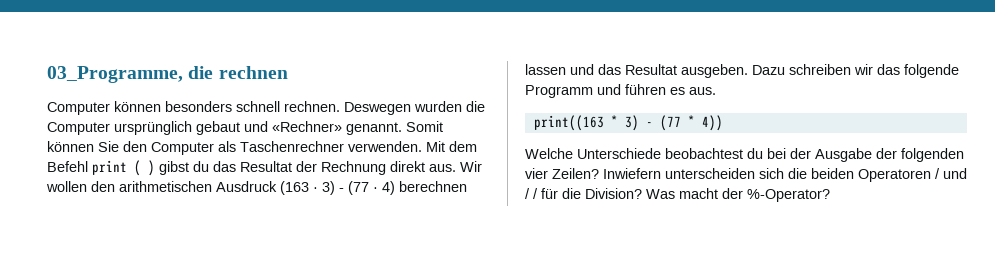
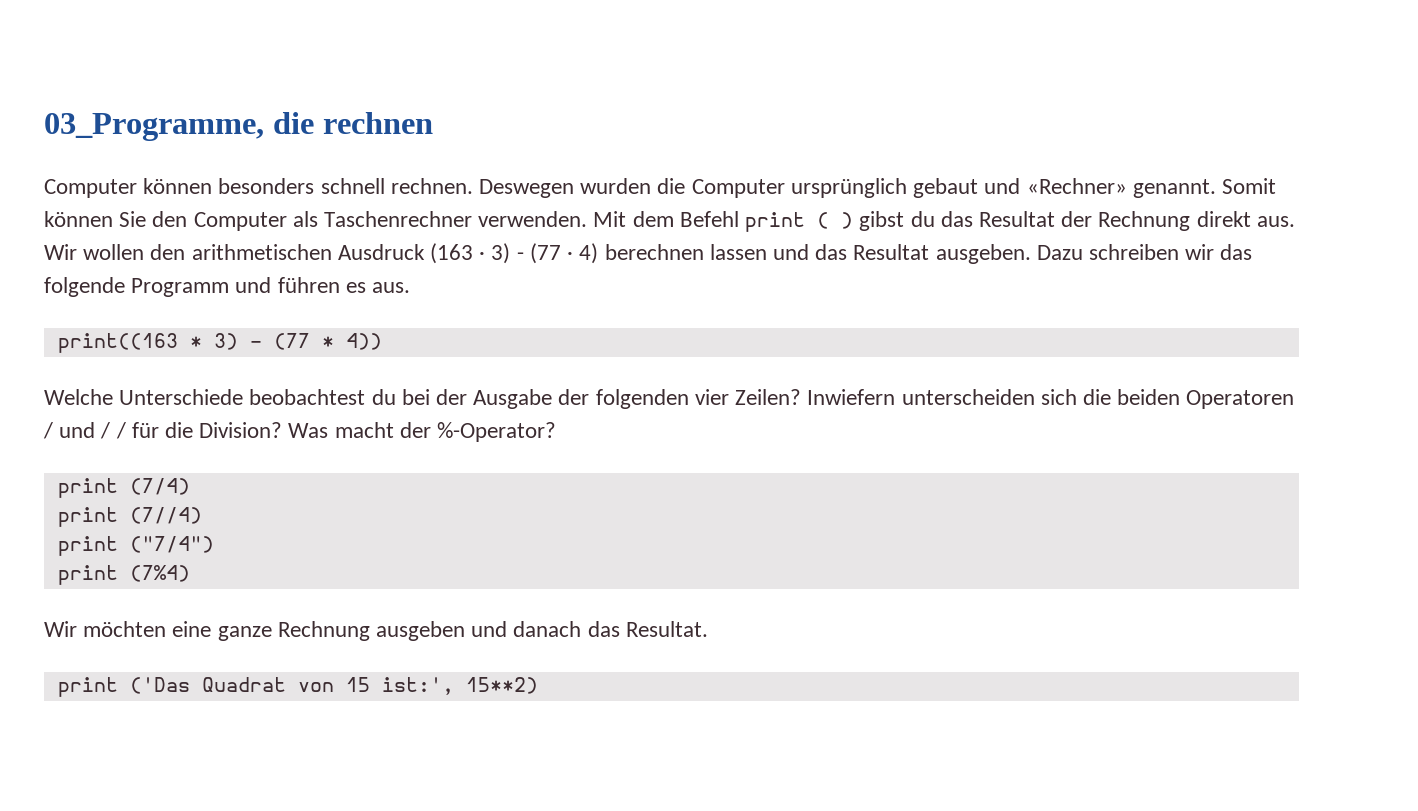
(830, 195) none -> [57,478,190,498] [57,507,202,527] [57,536,214,556] [57,565,190,585] [44,621,708,641] [57,677,538,697] // print (7/4) // print (7//4) // print ("7/4") // print (7%4) // Wir möchten eine ganze Rechnung ausgeben und danach das Resultat. // print ('Das Quadrat von 15 ist:', 15**2)

